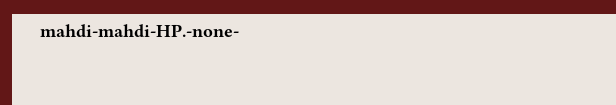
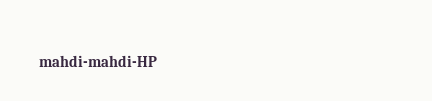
[40,24,239,37] mahdi-mahdi-HP.-none- -> [39,55,157,67] mahdi-mahdi-HP

